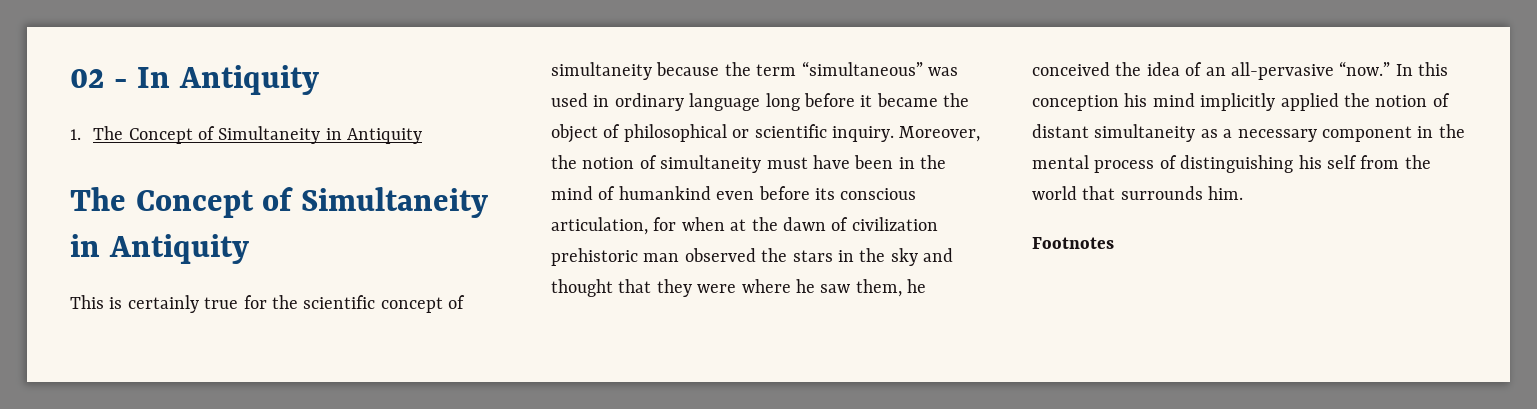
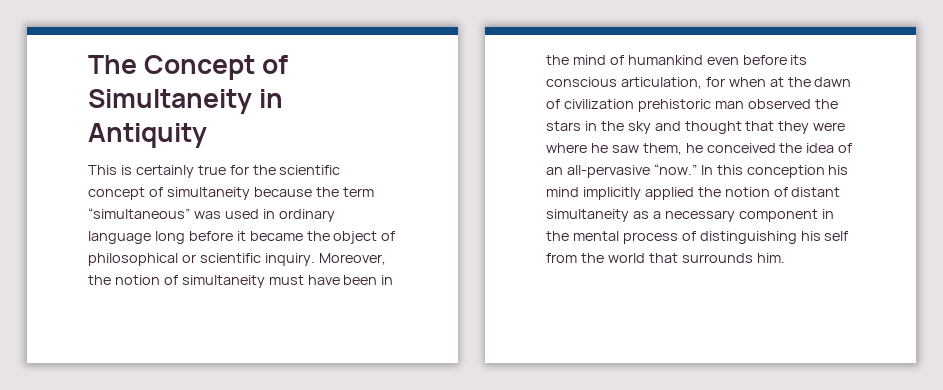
[70,65,320,95] [70,126,423,144] 02 - In Antiquity // 1. The Concept of Simultaneity in Antiquity // -> (88, 64) none
[1032,237,1114,249] // Footnotes -> (785, 258) none

